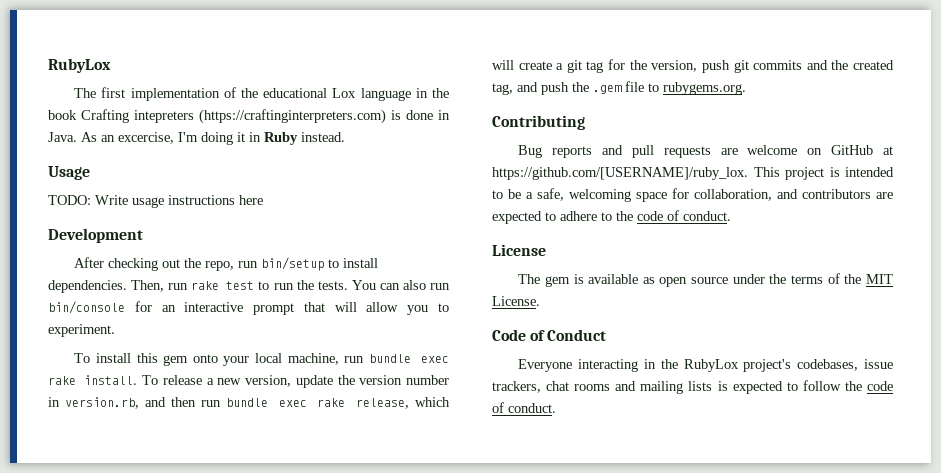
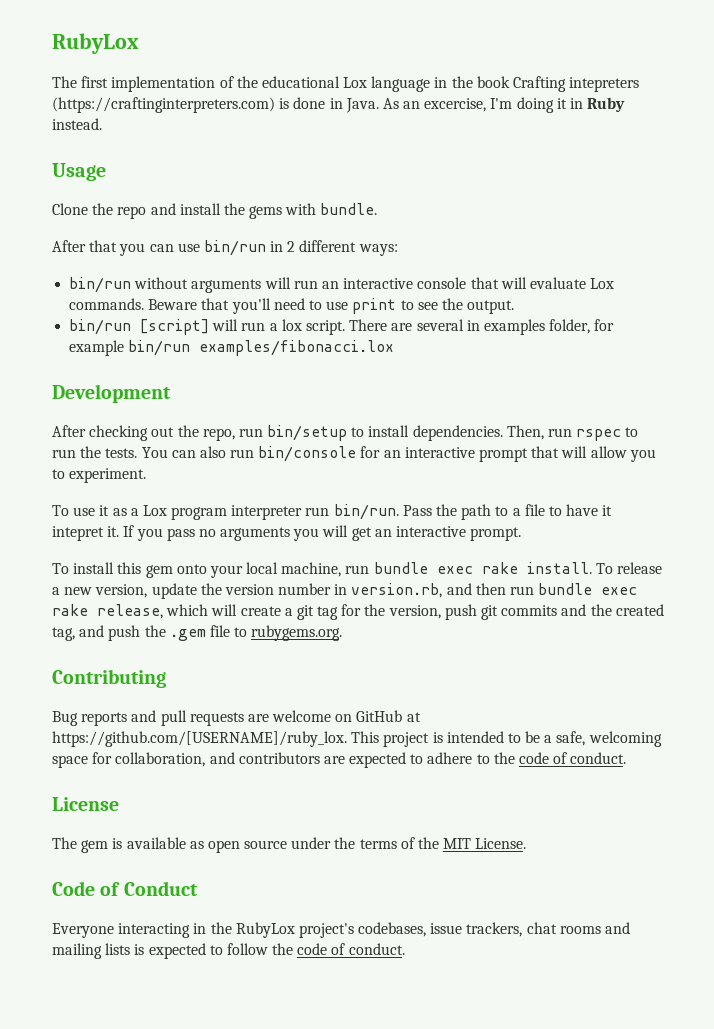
[48,195,263,208] TODO: Write usage instructions here -> [52,203,378,219] [52,240,398,256] [69,277,615,293] [69,298,515,314] [69,319,615,335] [69,340,395,356] Clone the repo and install the gems with bundle. // After that you can use bin/run in 2 different ways: // bin/run without arguments will run an interactive console that will evaluate Lox commands. Beware that you'll need to use print to see the output. // bin/run [script] will run a lox script. There are several in examples folder, for example bin/run examples/fibonacci.lox
[191,281,255,290] rake test -> [576,429,622,441] rspec
(115, 330) none -> [52,504,613,520] [52,525,522,541] // To use it as a Lox program interpreter run bin/run. Pass the path to a file to have it intepret it. If you pass no arguments you will get an interactive prompt.

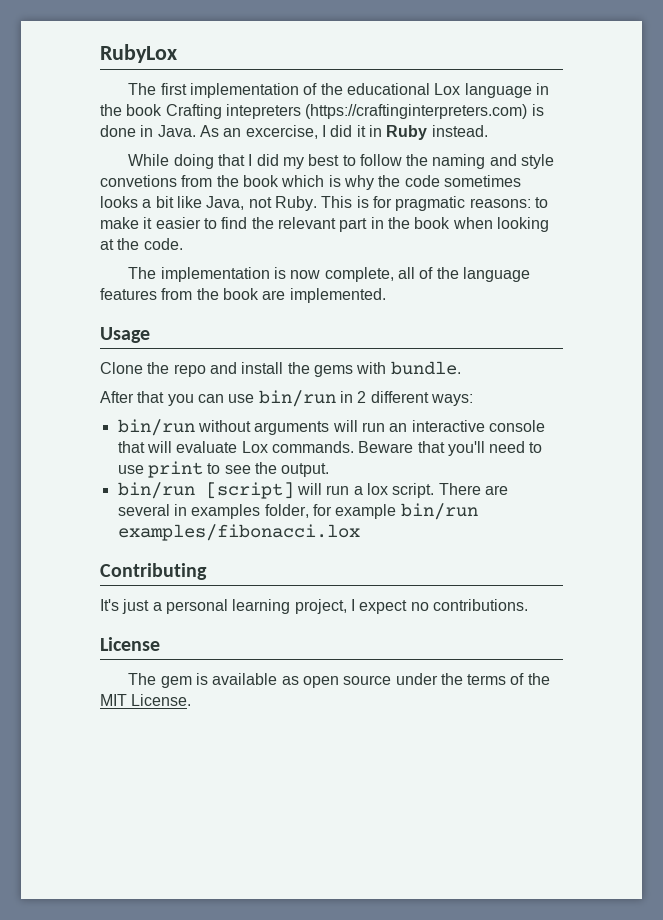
[490,97,554,113] I'm doing -> [321,125,353,137] I did
(102, 124) none -> [128,154,555,169] [100,175,521,190] [100,196,548,211] [100,217,549,232] [100,238,183,250] [128,267,530,282] [100,288,386,303] // While doing that I did my best to follow the naming and style convetions from the book which is why the code sometimes looks a bit like Java, not Ruby. This is for pragmatic reasons: to make it easier to find the relevant part in the book when looking at the code. // The implementation is now complete, all of the language features from the book are implemented.
[52,384,171,403] [52,425,639,441] [52,446,656,462] [52,468,147,483] [52,504,613,520] [52,525,522,541] [52,562,663,578] [52,583,638,599] [52,604,664,620] [52,625,343,641] [52,669,166,688] [52,710,421,726] [52,731,662,747] [52,752,627,768] Development // After checking out the repo, run bin/setup to install dependencies. Then, run rspec to run the tests. You can also run bin/console for an interactive prompt that will allow you to experiment. // To use it as a Lox program interpreter run bin/run. Pass the path to a file to have it intepret it. If you pass no arguments you will get an interactive prompt. // To install this gem onto your local machine, run bundle exec rake install. To release a new version, update the version number in version.rb, and then run bundle exec rake release, which will create a git tag for the version, push git commits and the created tag, and push the .gem file to rubygems.org. // Contributing // Bug reports and pull requests are welcome on GitHub at https://github.com/[USERNAME]/ruby_lox. This project is intended to be a safe, welcoming space for collaboration, and contributors are expected to adhere to the code of conduct. -> [100,563,207,580] [100,599,528,614] Contributing // It's just a personal learning project, I expect no contributions.
[52,881,198,896] [52,922,631,938] [52,943,405,959] // Code of Conduct // Everyone interacting in the RubyLox project's codebases, issue trackers, chat rooms and mailing lists is expected to follow the code of conduct. -> (192, 700) none

